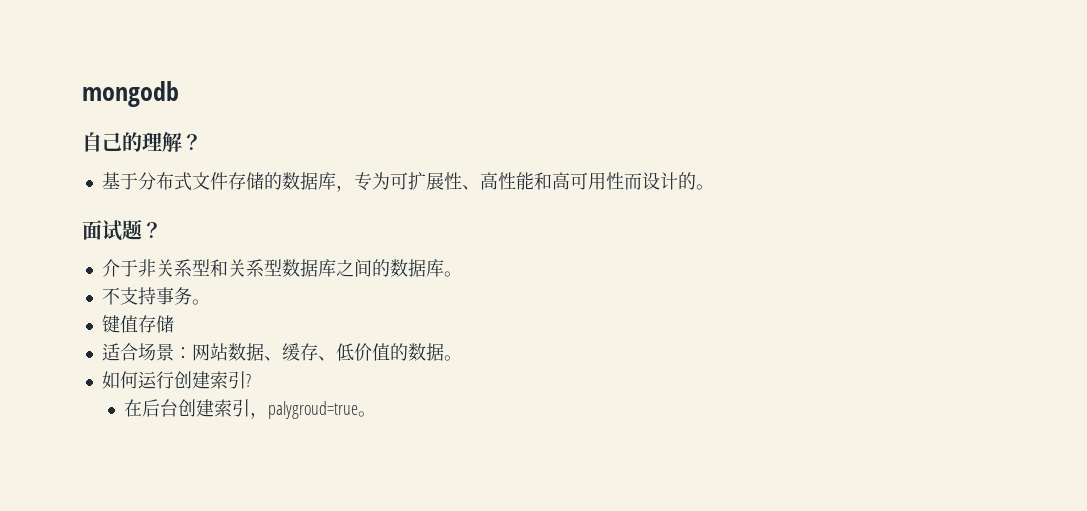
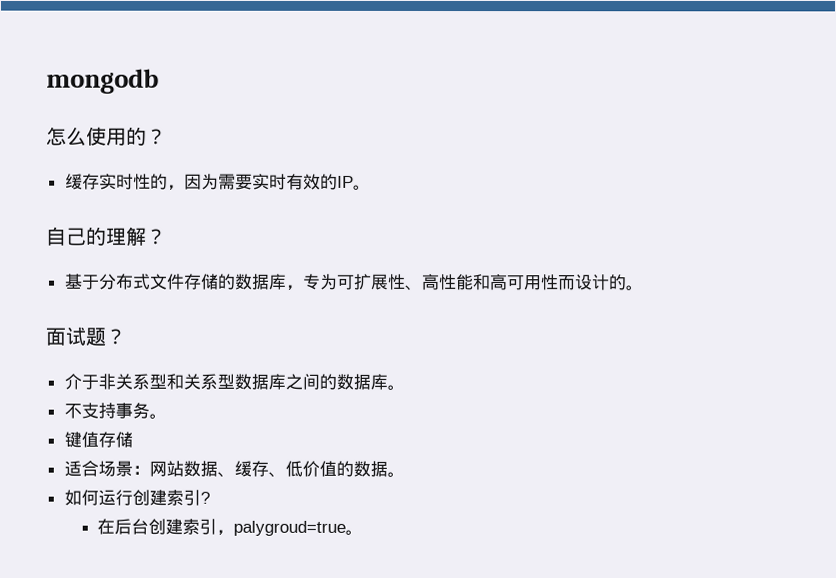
(179, 94) none -> [46,126,167,146] [64,173,371,191] // 怎么使用的？ // 缓存实时性的，因为需要实时有效的IP。

